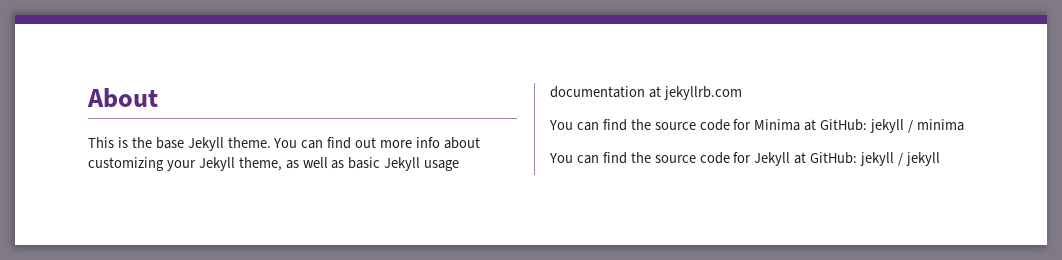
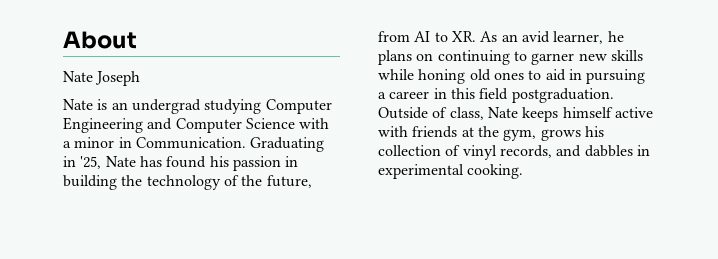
[88,137,480,151] [88,157,460,171] [550,86,742,100] [549,119,964,133] [549,152,940,166] This is the base Jekyll theme. You can find out more info about customizing your Jekyll theme, as well as basic Jekyll usage documentation at jekyllrb.com // You can find the source code for Minima at GitHub: jekyll / minima // You can find the source code for Jekyll at GitHub: jekyll / jekyll -> [63,71,141,86] [63,99,332,114] [63,117,330,133] [63,137,325,152] [63,156,299,171] [63,175,312,190] [378,31,624,44] [378,50,643,65] [378,69,646,84] [378,88,614,103] [378,107,653,122] [378,126,604,141] [378,145,650,160] [378,164,524,179] Nate Joseph // Nate is an undergrad studying Computer Engineering and Computer Science with a minor in Communication. Graduating in '25, Nate has found his passion in building the technology of the future, from AI to XR. As an avid learner, he plans on continuing to garner new skills while honing old ones to aid in pursuing a career in this field postgraduation. Outside of class, Nate keeps himself active with friends at the gym, grows his collection of vinyl records, and dabbles in experimental cooking.

